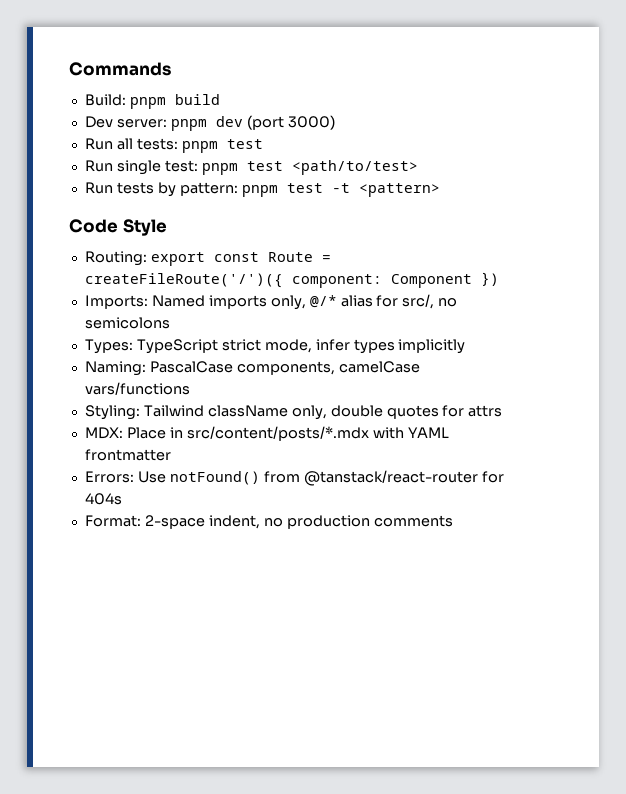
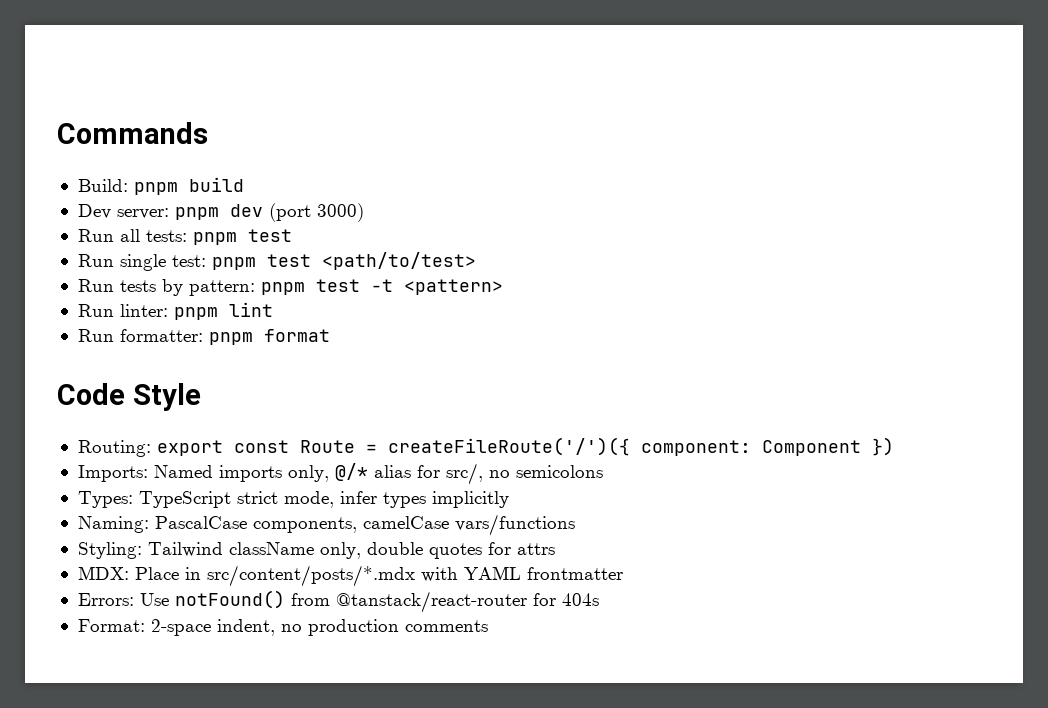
(440, 190) none -> [77,302,273,320] [77,329,330,345] // Run linter: pnpm lint // Run formatter: pnpm format

